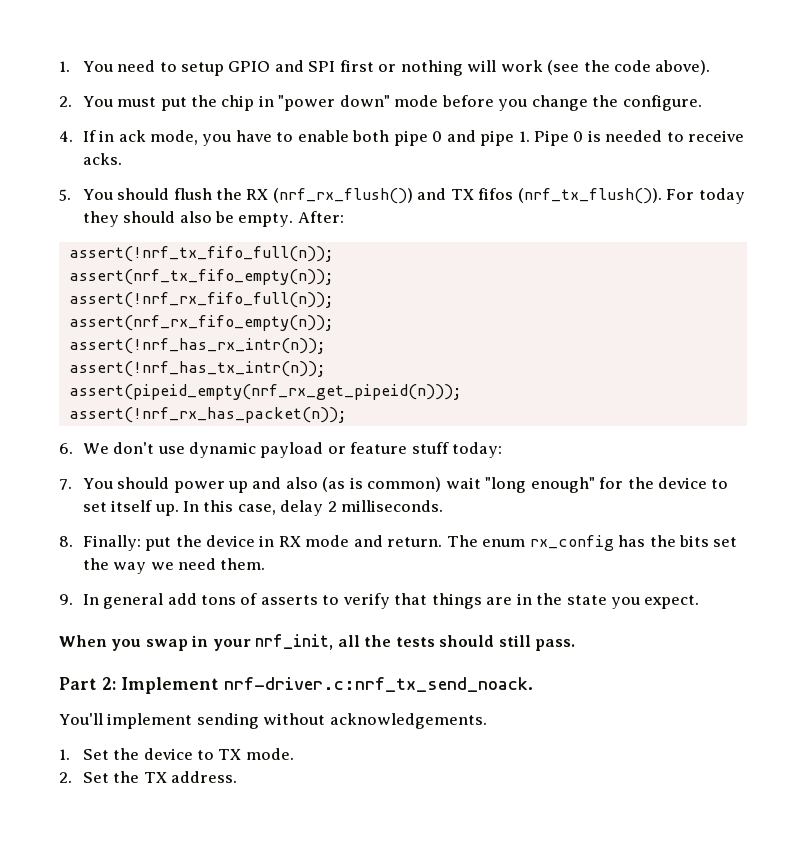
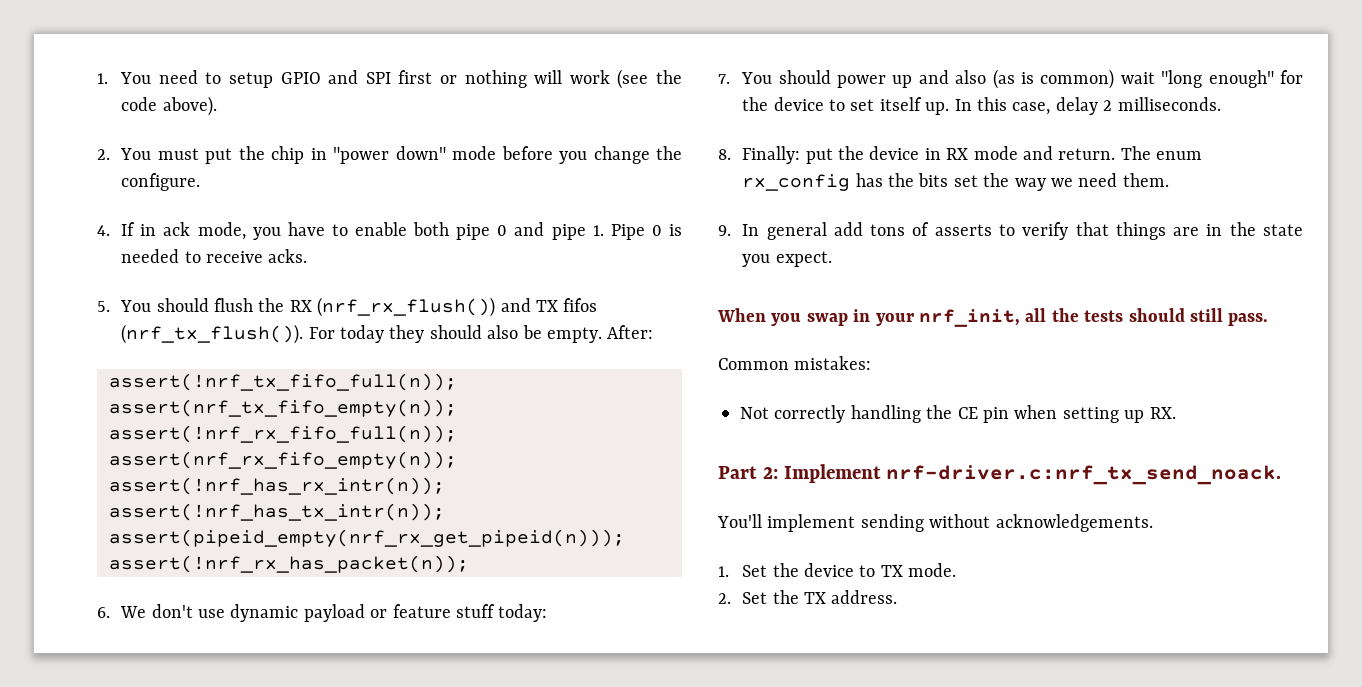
(576, 645) none -> [718,356,872,370] [740,405,1176,423] // Common mistakes: // Not correctly handling the CE pin when setting up RX.

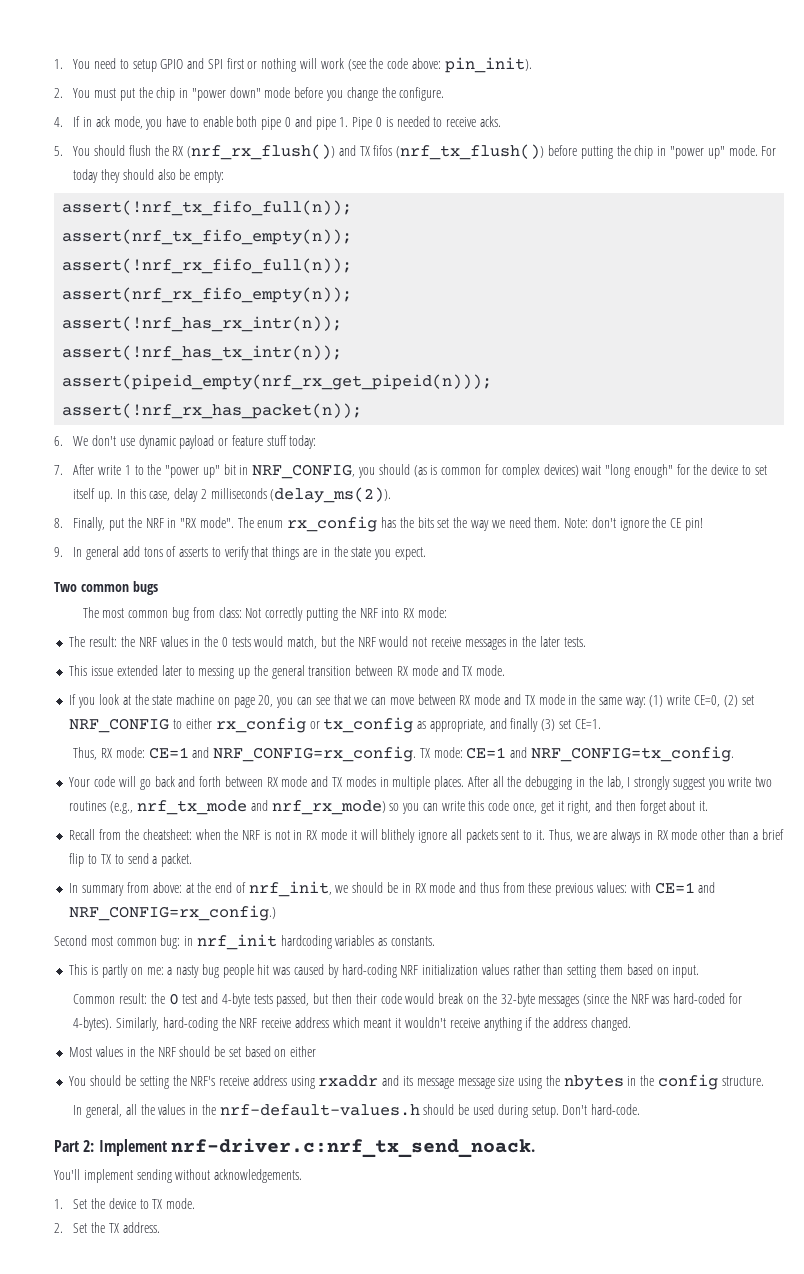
[162,96,217,116] above). -> [411,57,532,73] above: pin_init).
[121,324,304,344] (nrf_tx_flush()). -> [396,144,758,160] (nrf_tx_flush()) before putting the chip in "power up" mode.
[547,325,654,343] empty. After: -> [194,170,225,183] empty:
[741,69,1115,89] You should power up and also (as is common) -> [73,464,579,479] After write 1 to the "power up" bit in NRF_CONFIG, you should (as is common for complex devices)
[1117,97,1221,111] milliseconds. -> [210,487,392,503] milliseconds (delay_ms(2)).
[742,146,1116,164] Finally: put the device in RX mode and return. -> [73,517,234,531] Finally, put the NRF in "RX mode".
(1169, 180) none -> [564,517,703,531] Note: don't ignore the CE pin!
[717,308,1269,327] [718,356,872,370] [740,405,1176,423] When you swap in your nrf_init, all the tests should still pass. // Common mistakes: // Not correctly handling the CE pin when setting up RX. -> [54,581,158,595] [82,607,447,621] [69,636,586,650] [69,665,506,679] [69,694,754,708] [69,717,601,733] [73,746,735,762] [69,776,773,790] [69,800,709,815] [69,829,784,843] [69,853,193,867] [69,881,716,897] [69,905,277,921] [54,934,436,950] [69,964,700,978] [73,993,742,1007] [73,1017,631,1031] [69,1046,317,1057] [69,1074,764,1090] [73,1104,641,1118] Two common bugs // The most common bug from class: Not correctly putting the NRF into RX mode: // The result: the NRF values in the 0 tests would match, but the NRF would not receive messages in the later tests. // This issue extended later to messing up the general transition between RX mode and TX mode. // If you look at the state machine on page 20, you can see that we can move between RX mode and TX mode in the same way: (1) write CE=0, (2) set NRF_CONFIG to either rx_config or tx_config as appropriate, and finally (3) set CE=1. // Thus, RX mode: CE=1 and NRF_CONFIG=rx_config. TX mode: CE=1 and NRF_CONFIG=tx_config. // Your code will go back and forth between RX mode and TX modes in multiple places. After all the debugging in the lab, I strongly suggest you write two routines (e.g., nrf_tx_mode and nrf_rx_mode) so you can write this code once, get it right, and then forget about it. // Recall from the cheatsheet: when the NRF is not in RX mode it will blithely ignore all packets sent to it. Thus, we are always in RX mode other than a brief flip to TX to send a packet. // In summary from above: at the end of nrf_init, we should be in RX mode and thus from these previous values: with CE=1 and NRF_CONFIG=rx_config.) // Second most common bug: in nrf_init hardcoding variables as constants. // This is partly on me: a nasty bug people hit was caused by hard-coding NRF initialization values rather than setting them based on input. // Common result: the 0 test and 4-byte tests passed, but then their code would break on the 32-byte messages (since the NRF was hard-coded for 4-bytes). Similarly, hard-coding the NRF receive address which meant it wouldn't receive anything if the address changed. // Most values in the NRF should be set based on either // You should be setting the NRF's receive address using rxaddr and its message message size using the nbytes in the config structure. // In general, all the values in the nrf-default-values.h should be used during setup. Don't hard-code.

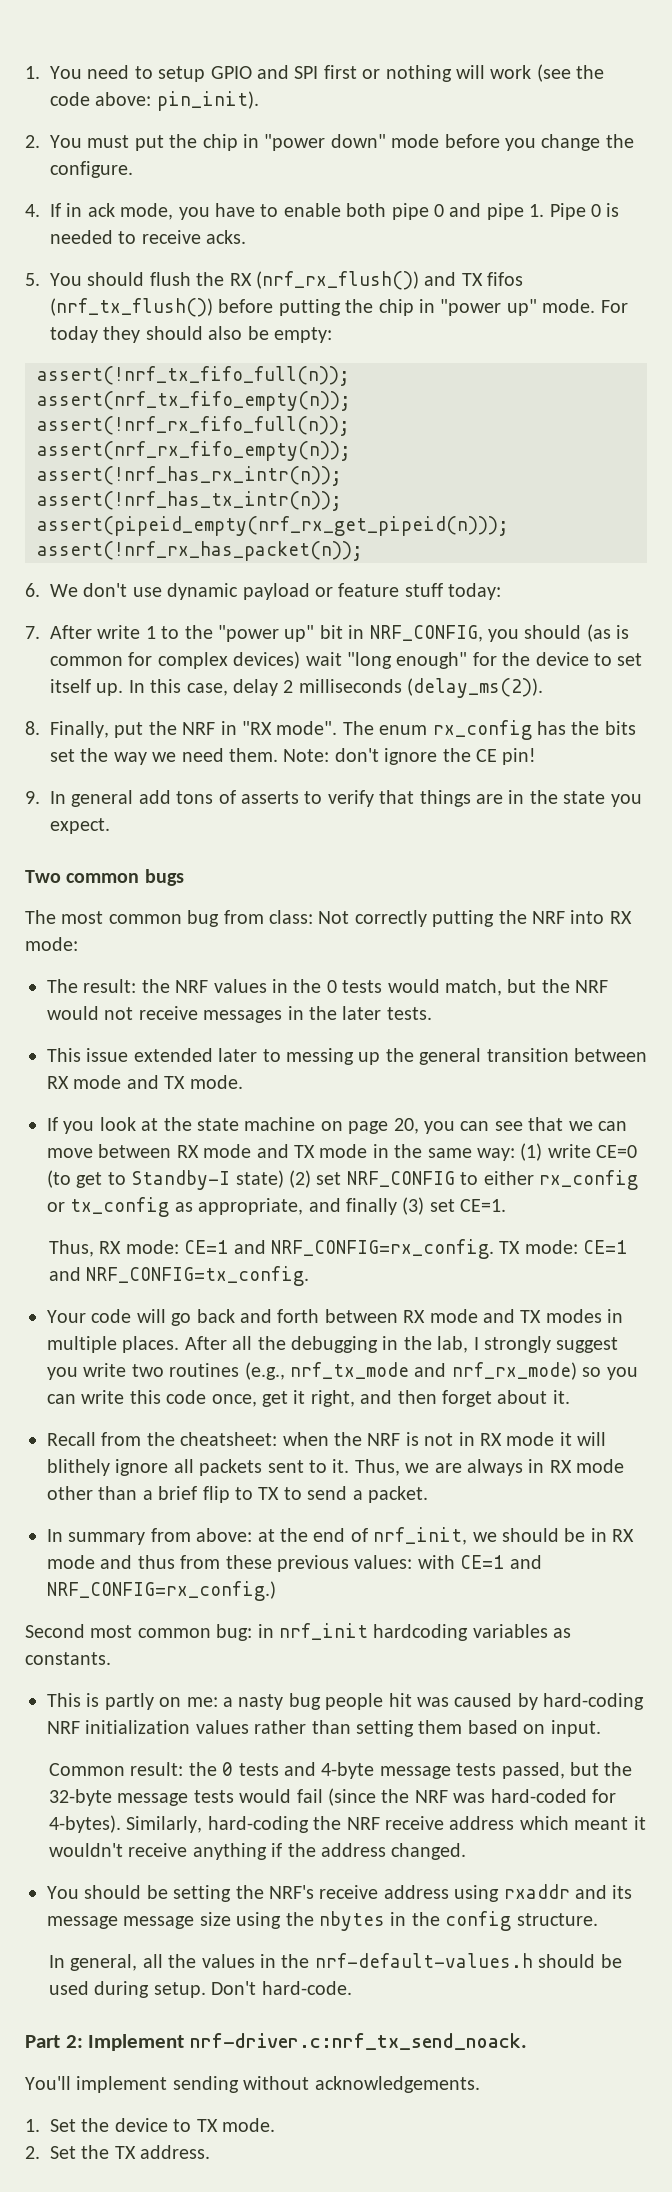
[694,695,721,707] CE=0, -> [596,1145,638,1158] [47,1170,284,1190] CE=0 (to get to Standby-I state)
[182,994,198,1004] test -> [238,1763,279,1776] tests
(250, 1000) none -> [379,1766,451,1779] message
[332,993,580,1007] then their code would break on the 32-byte messages -> [604,1762,633,1776] [48,1789,323,1806] the 32-byte message tests would fail
[69,1046,317,1057] // Most values in the NRF should be set based on either -> (467, 1851) none

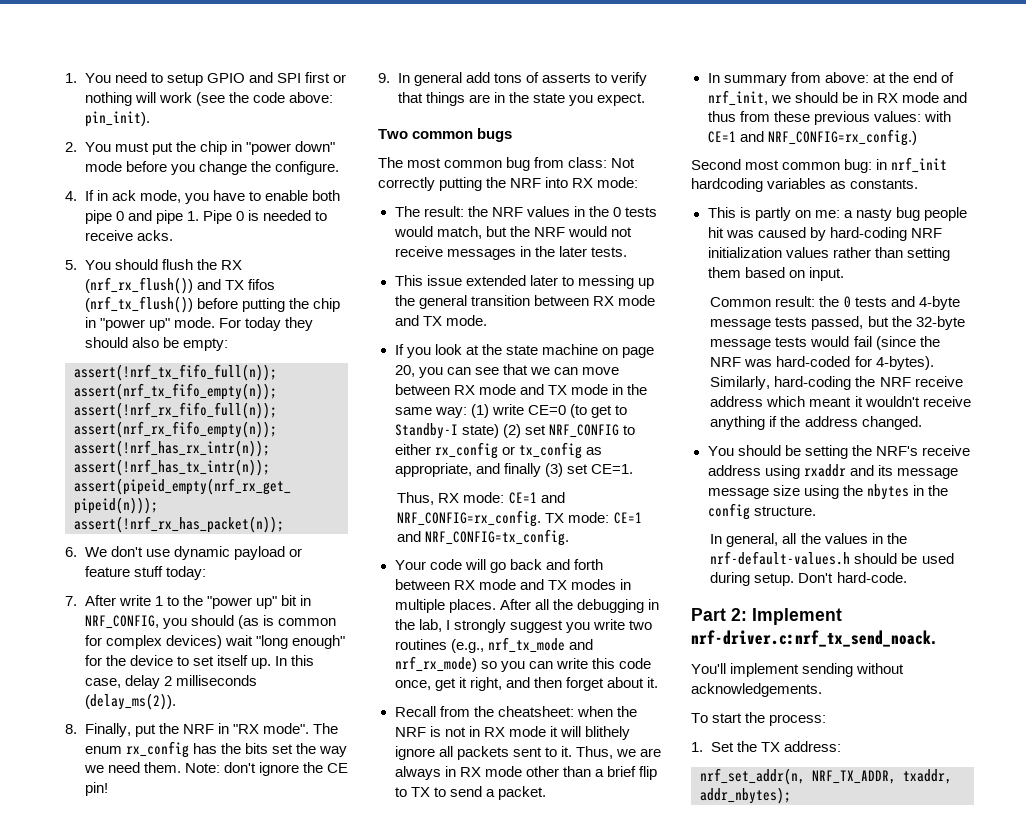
[25,2118,275,2132] [25,2145,211,2159] 1. Set the device to TX mode. // 2. Set the TX address. -> [691,712,827,726] [691,741,841,752] [700,768,952,785] [700,787,791,804] To start the process: // 1. Set the TX address: // nrf_set_addr(n, NRF_TX_ADDR, txaddr, addr_nbytes);

